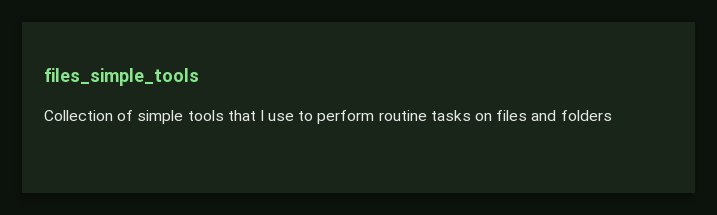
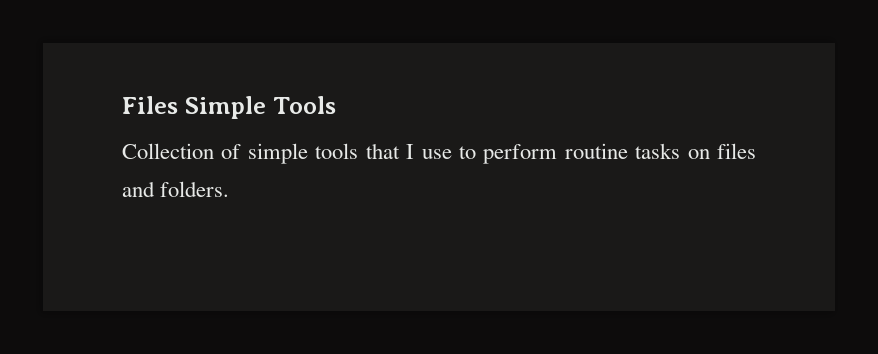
[44,68,199,86] files_simple_tools -> [122,96,337,119] Files Simple Tools
[560,110,612,121] folders -> [160,181,230,197] folders.

